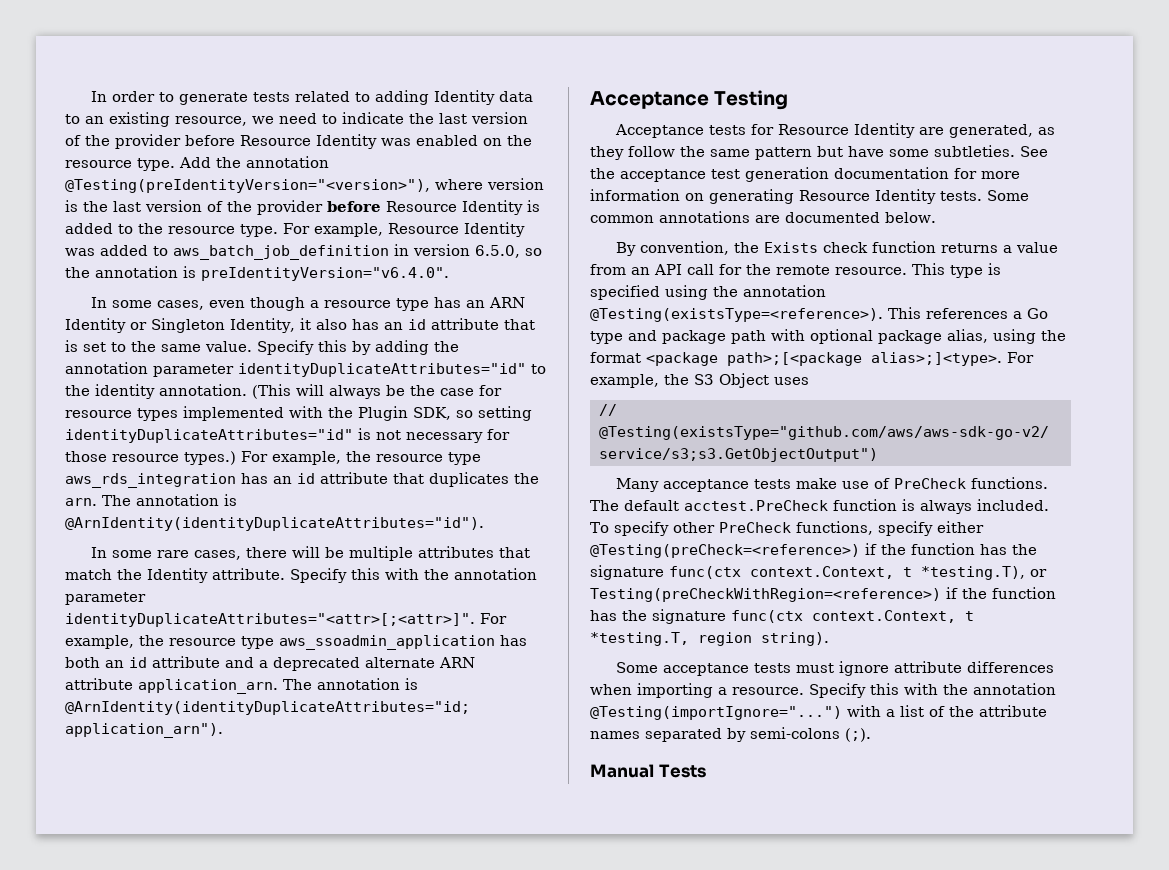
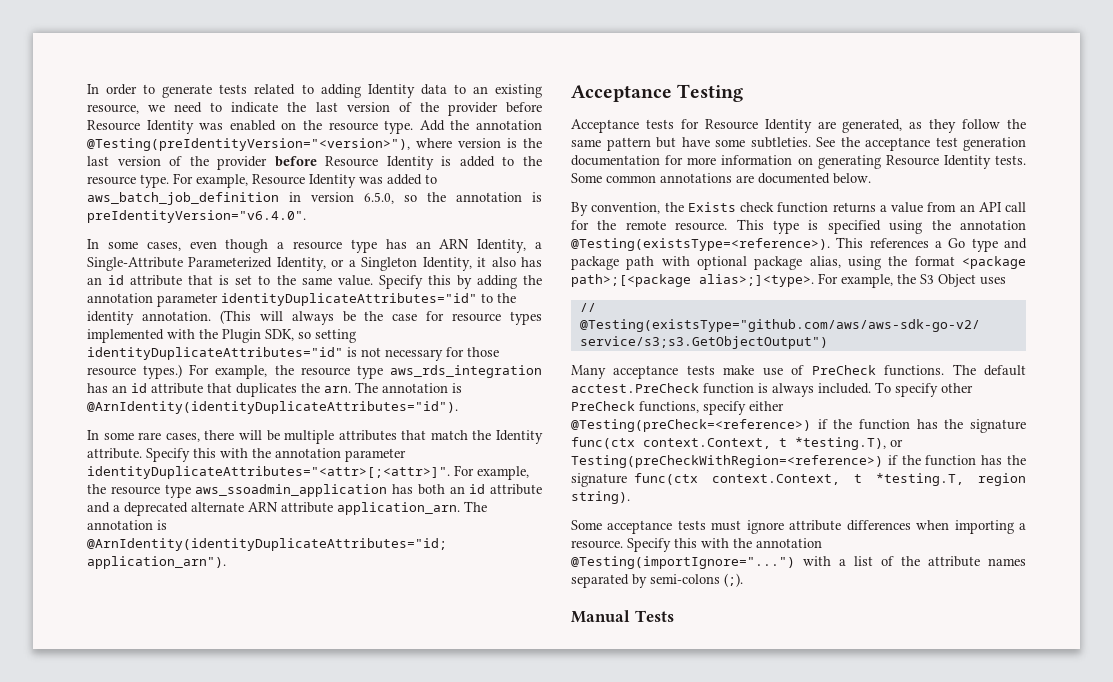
[65,318,147,333] Identity or -> [477,239,542,253] [87,257,356,271] Identity, a Single-Attribute Parameterized Identity, or a

